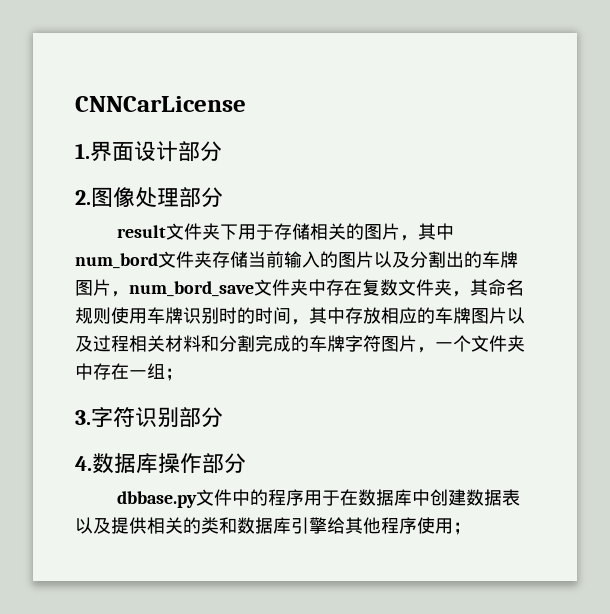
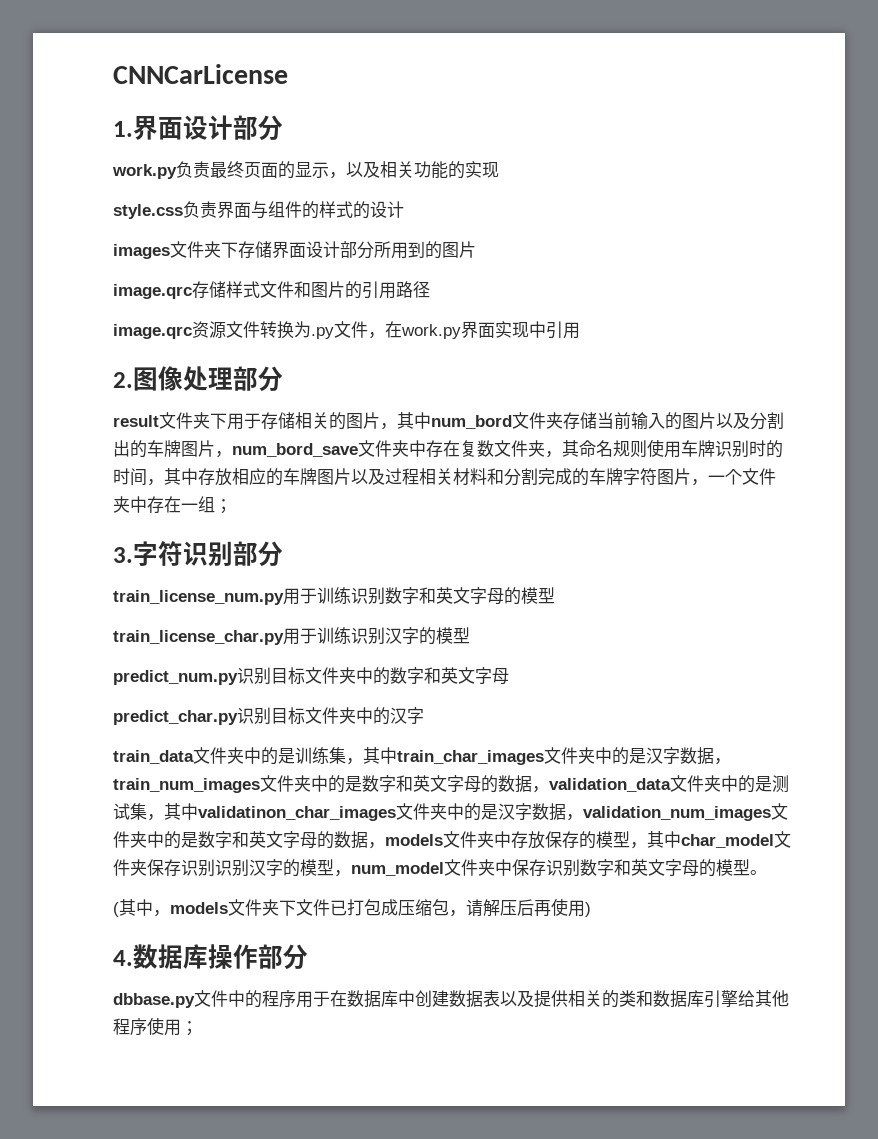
(222, 151) none -> [112,161,499,179] [113,201,404,219] [113,241,476,259] [113,281,430,299] [113,321,580,339] // work.py负责最终页面的显示，以及相关功能的实现 // style.css负责界面与组件的样式的设计 // images文件夹下存储界面设计部分所用到的图片 // image.qrc存储样式文件和图片的引用路径 // image.qrc资源文件转换为.py文件，在work.py界面实现中引用
(223, 417) none -> [113,587,555,605] [113,627,470,645] [113,667,509,685] [113,707,424,725] [113,747,731,765] [113,775,789,793] [113,803,788,821] [113,831,791,849] [113,859,767,877] [113,898,591,917] // train_license_num.py用于训练识别数字和英文字母的模型 // train_license_char.py用于训练识别汉字的模型 // predict_num.py识别目标文件夹中的数字和英文字母 // predict_char.py识别目标文件夹中的汉字 // train_data文件夹中的是训练集，其中train_char_images文件夹中的是汉字数据，train_num_images文件夹中的是数字和英文字母的数据，validation_data文件夹中的是测试集，其中validatinon_char_images文件夹中的是汉字数据，validation_num_images文件夹中的是数字和英文字母的数据，models文件夹中存放保存的模型，其中char_model文件夹保存识别识别汉字的模型，num_model文件夹中保存识别数字和英文字母的模型。 // (其中，models文件夹下文件已打包成压缩包，请解压后再使用)

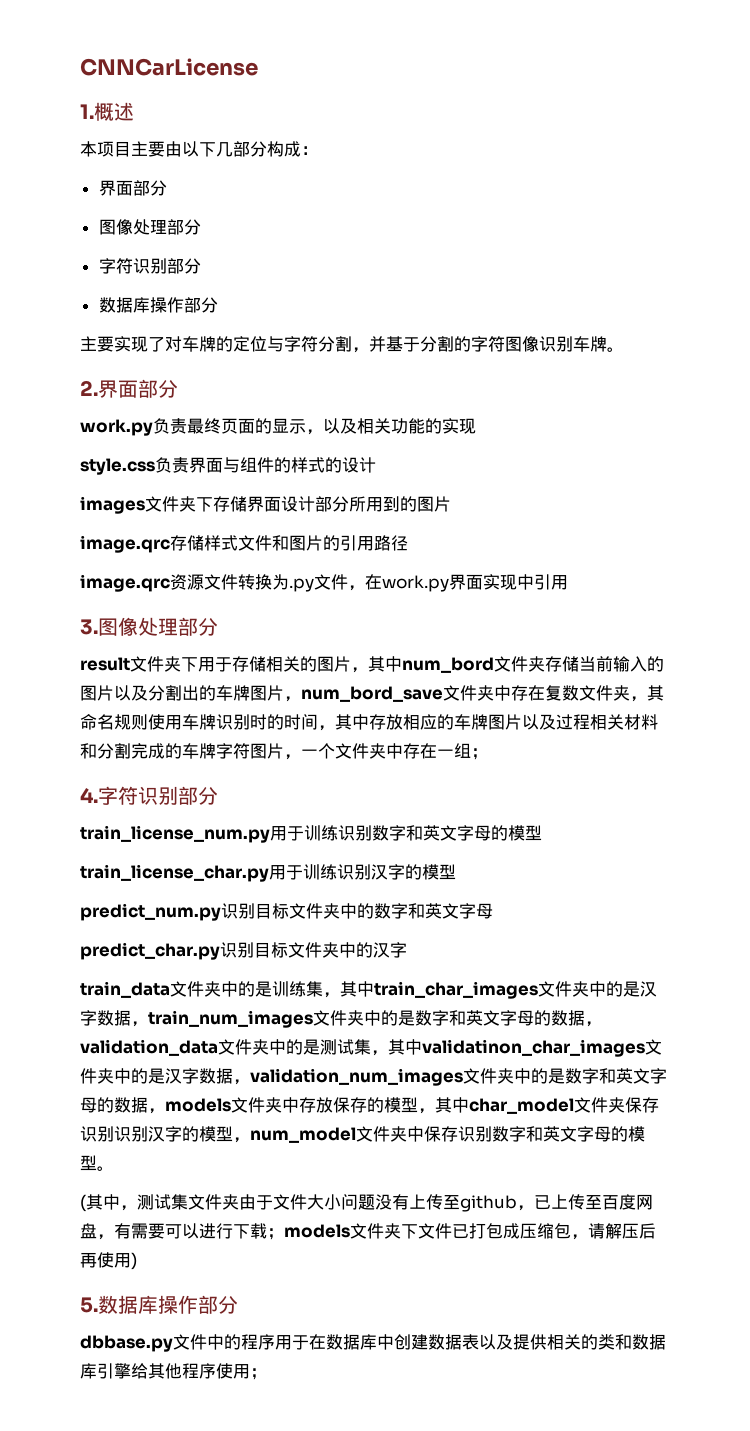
[133,115,233,140] 界面设计 -> [94,102,134,121] [80,141,318,157] [98,180,167,196] [98,219,201,235] [98,258,201,274] [98,297,218,313] [80,336,624,353] [80,380,138,398] 概述 // 本项目主要由以下几部分构成： // 界面部分 // 图像处理部分 // 字符识别部分 // 数据库操作部分 // 主要实现了对车牌的定位与字符分割，并基于分割的字符图像识别车牌。 // 2.界面
[113,372,133,388] 2. -> [80,619,98,635] 3.
[113,547,133,563] 3. -> [80,787,98,803] 4.
(170, 913) none -> [137,1194,653,1212] [80,1223,284,1240] 测试集文件夹由于文件大小问题没有上传至github，已上传至百度网盘，有需要可以进行下载；
[113,950,133,966] 4. -> [80,1297,98,1313] 5.

